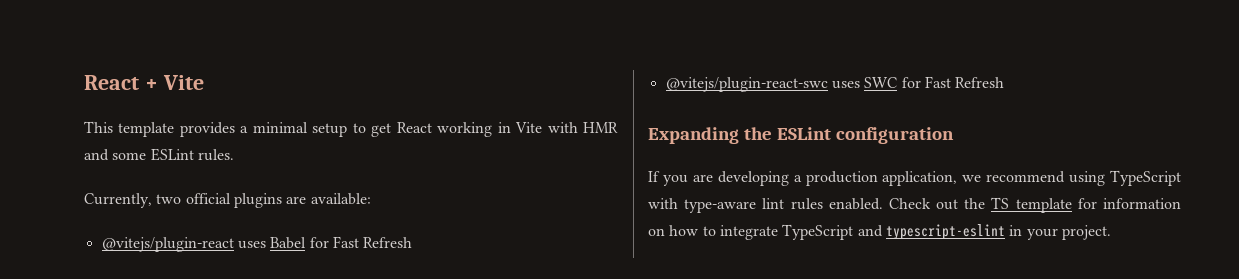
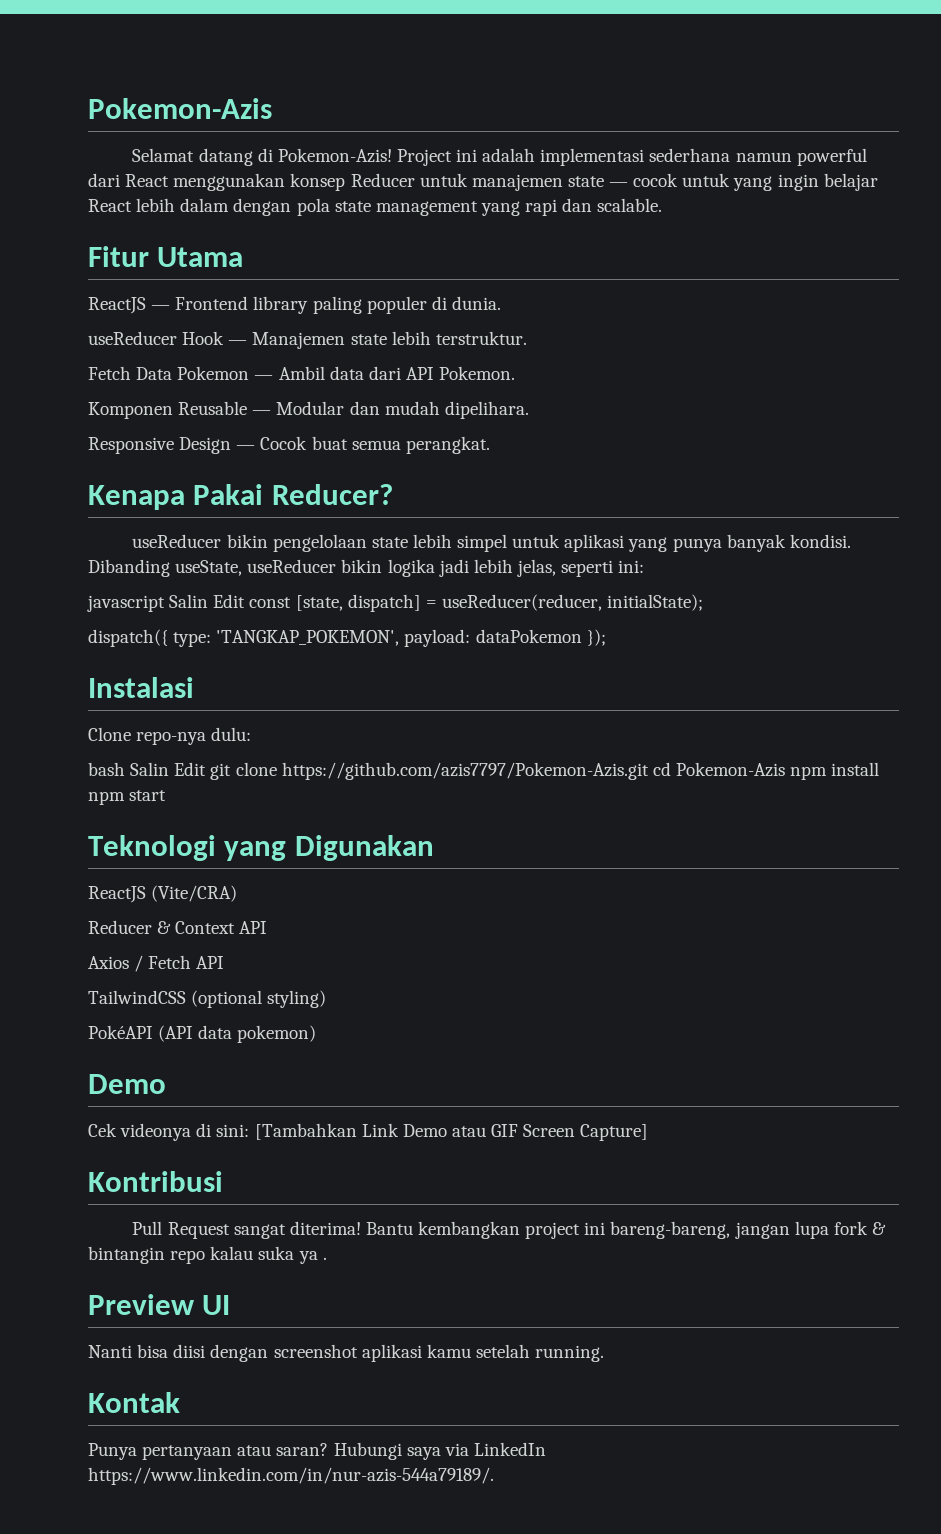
[84,75,204,90] [84,121,618,137] [84,148,234,161] [84,193,371,208] [101,236,413,252] [665,76,1005,92] [648,127,955,144] [648,170,1182,186] [648,197,1181,213] [648,224,1111,240] React + Vite // This template provides a minimal setup to get React working in Vite with HMR and some ESLint rules. // Currently, two official plugins are available: // @vitejs/plugin-react uses Babel for Fast Refresh // @vitejs/plugin-react-swc uses SWC for Fast Refresh // Expanding the ESLint configuration // If you are developing a production application, we recommend using TypeScript with type-aware lint rules enabled. Check out the TS template for information on how to integrate TypeScript and typescript-eslint in your project. -> [88,98,272,119] [132,148,867,166] [88,173,878,191] [88,198,663,216] [88,246,244,267] [88,296,501,314] [88,331,527,349] [88,366,516,380] [88,401,529,419] [88,436,490,454] [88,484,393,510] [132,534,851,552] [88,559,645,577] [87,594,704,612] [88,629,606,647] [88,677,194,698] [88,727,252,745] [88,762,880,780] [88,790,167,805] [88,835,434,861] [88,885,238,903] [88,920,268,934] [88,955,225,972] [88,990,327,1008] [88,1025,317,1043] [88,1074,166,1094] [88,1123,649,1141] [88,1171,223,1192] [132,1221,886,1239] [88,1246,327,1264] [88,1294,231,1315] [88,1344,605,1362] [88,1392,180,1413] [88,1442,546,1460] [88,1467,494,1485] Pokemon-Azis // Selamat datang di Pokemon-Azis! Project ini adalah implementasi sederhana namun powerful dari React menggunakan konsep Reducer untuk manajemen state — cocok untuk yang ingin belajar React lebih dalam dengan pola state management yang rapi dan scalable. // Fitur Utama // ReactJS — Frontend library paling populer di dunia. // useReducer Hook — Manajemen state lebih terstruktur. // Fetch Data Pokemon — Ambil data dari API Pokemon. // Komponen Reusable — Modular dan mudah dipelihara. // Responsive Design — Cocok buat semua perangkat. // Kenapa Pakai Reducer? // useReducer bikin pengelolaan state lebih simpel untuk aplikasi yang punya banyak kondisi. Dibanding useState, useReducer bikin logika jadi lebih jelas, seperti ini: // javascript Salin Edit const [state, dispatch] = useReducer(reducer, initialState); // dispatch({ type: 'TANGKAP_POKEMON', payload: dataPokemon }); // Instalasi // Clone repo-nya dulu: // bash Salin Edit git clone https://github.com/azis7797/Pokemon-Azis.git cd Pokemon-Azis npm install npm start // Teknologi yang Digunakan // ReactJS (Vite/CRA) // Reducer & Context API // Axios / Fetch API // TailwindCSS (optional styling) // PokéAPI (API data pokemon) // Demo // Cek videonya di sini: [Tambahkan Link Demo atau GIF Screen Capture] // Kontribusi // Pull Request sangat diterima! Bantu kembangkan project ini bareng-bareng, jangan lupa fork & bintangin repo kalau suka ya . // Preview UI // Nanti bisa diisi dengan screenshot aplikasi kamu setelah running. // Kontak // Punya pertanyaan atau saran? Hubungi saya via LinkedIn https://www.linkedin.com/in/nur-azis-544a79189/.

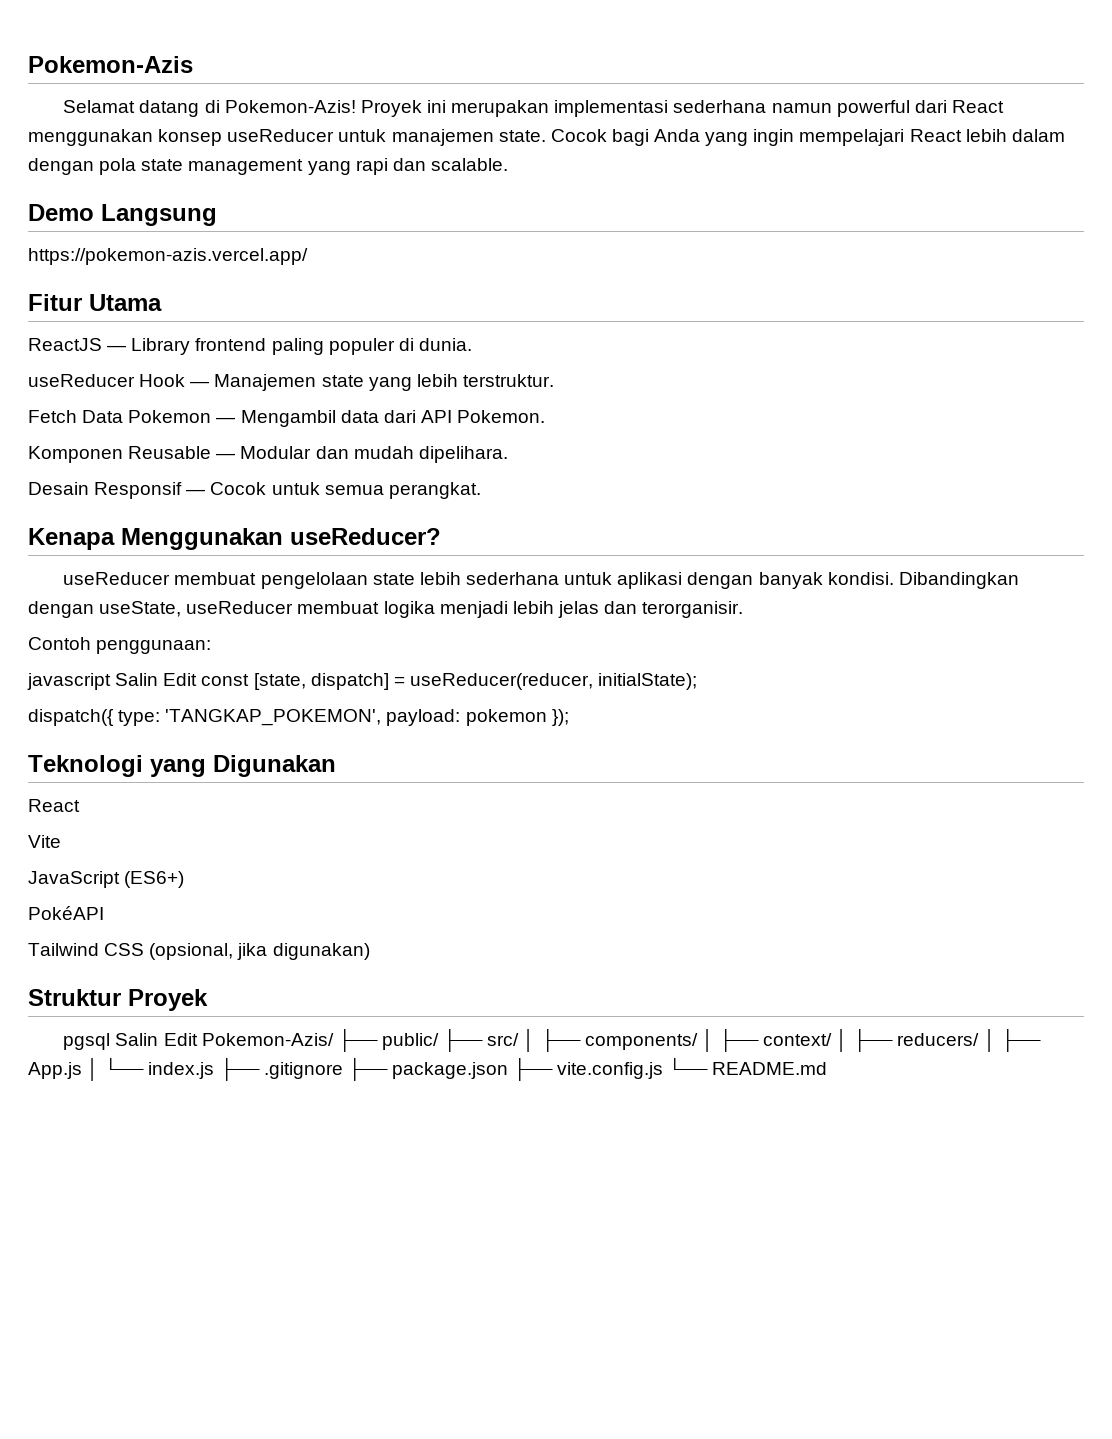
[396,148,536,166] Project ini adalah -> [360,100,550,117] Proyek ini merupakan
[350,173,415,187] Reducer -> [227,129,335,142] useReducer
[567,173,731,187] state — cocok untuk -> [498,129,701,146] state. Cocok bagi Anda
[823,173,878,191] belajar -> [799,129,905,146] mempelajari
(663, 205) none -> [28,204,217,226] [28,248,308,265] // Demo Langsung // https://pokemon-azis.vercel.app/
[175,296,309,314] Frontend library -> [131,338,267,355] Library frontend
(387, 339) none -> [368,377,412,391] yang
[278,366,325,380] Ambil -> [240,410,336,427] Mengambil
[88,437,232,454] Responsive Design -> [28,482,183,499] Desain Responsif
[311,436,348,450] buat -> [271,482,320,495] untuk
[193,484,393,505] [132,534,268,548] Pakai Reducer? // useReducer bikin -> [121,528,441,550] [63,572,257,585] Menggunakan useReducer? // useReducer membuat
[457,534,508,552] simpel -> [466,572,560,585] sederhana
[628,534,851,552] [88,559,645,577] yang punya banyak kondisi. Dibanding useState, useReducer bikin logika jadi lebih jelas, seperti ini: -> [687,572,1019,589] [28,601,744,618] [28,637,212,654] dengan banyak kondisi. Dibandingkan dengan useState, useReducer membuat logika menjadi lebih jelas dan terorganisir. // Contoh penggunaan:
[475,629,582,643] dataPokemon -> [465,709,547,726] pokemon
[88,677,194,698] [88,727,252,745] [88,762,880,780] [88,790,167,805] [88,835,434,861] [88,885,238,903] [88,920,268,934] [88,955,225,972] [88,990,327,1008] [88,1025,317,1043] [88,1074,166,1094] [88,1123,649,1141] [88,1171,223,1192] [132,1221,886,1239] [88,1246,327,1264] [88,1294,231,1315] [88,1344,605,1362] [88,1392,180,1413] [88,1442,546,1460] [88,1467,494,1485] Instalasi // Clone repo-nya dulu: // bash Salin Edit git clone https://github.com/azis7797/Pokemon-Azis.git cd Pokemon-Azis npm install npm start // Teknologi yang Digunakan // ReactJS (Vite/CRA) // Reducer & Context API // Axios / Fetch API // TailwindCSS (optional styling) // PokéAPI (API data pokemon) // Demo // Cek videonya di sini: [Tambahkan Link Demo atau GIF Screen Capture] // Kontribusi // Pull Request sangat diterima! Bantu kembangkan project ini bareng-bareng, jangan lupa fork & bintangin repo kalau suka ya . // Preview UI // Nanti bisa diisi dengan screenshot aplikasi kamu setelah running. // Kontak // Punya pertanyaan atau saran? Hubungi saya via LinkedIn https://www.linkedin.com/in/nur-azis-544a79189/. -> [28,755,336,777] [28,799,80,812] [28,835,61,848] [28,871,185,888] [28,906,104,920] [28,943,370,960] [28,989,208,1011] [63,1029,1041,1052] [28,1058,828,1081] Teknologi yang Digunakan // React // Vite // JavaScript (ES6+) // PokéAPI // Tailwind CSS (opsional, jika digunakan) // Struktur Proyek // pgsql Salin Edit Pokemon-Azis/ ├── public/ ├── src/ │ ├── components/ │ ├── context/ │ ├── reducers/ │ ├── App.js │ └── index.js ├── .gitignore ├── package.json ├── vite.config.js └── README.md

